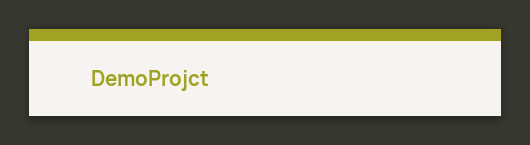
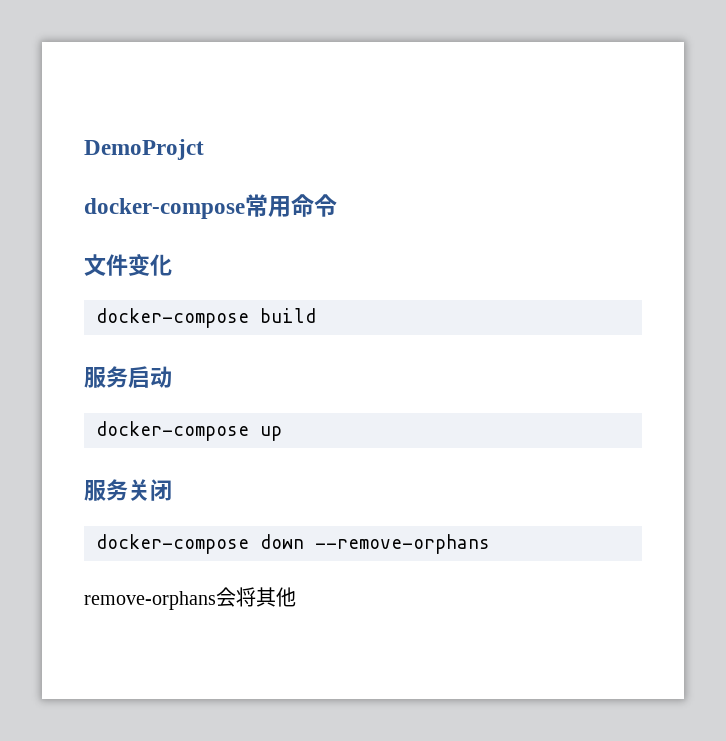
(209, 80) none -> [84,194,337,219] [84,253,172,276] [96,308,316,328] [84,366,172,388] [96,421,282,441] [84,479,172,501] [96,534,490,554] [84,587,296,610] // docker-compose常用命令 // 文件变化 // docker-compose build // 服务启动 // docker-compose up // 服务关闭 // docker-compose down --remove-orphans // remove-orphans会将其他

